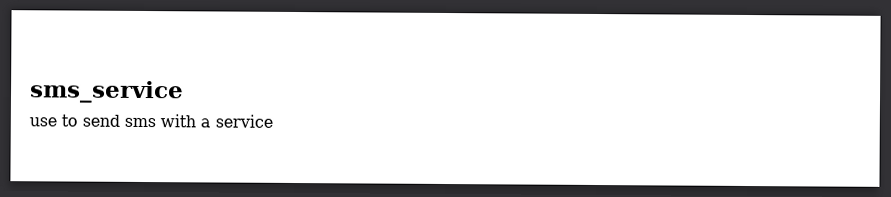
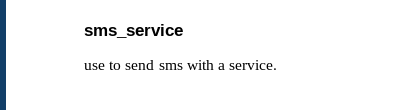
[215,114,273,128] service -> [229,60,278,70] service.

